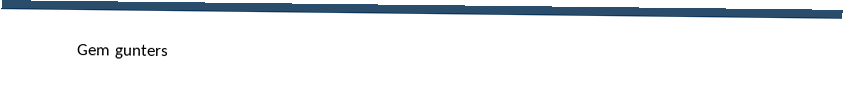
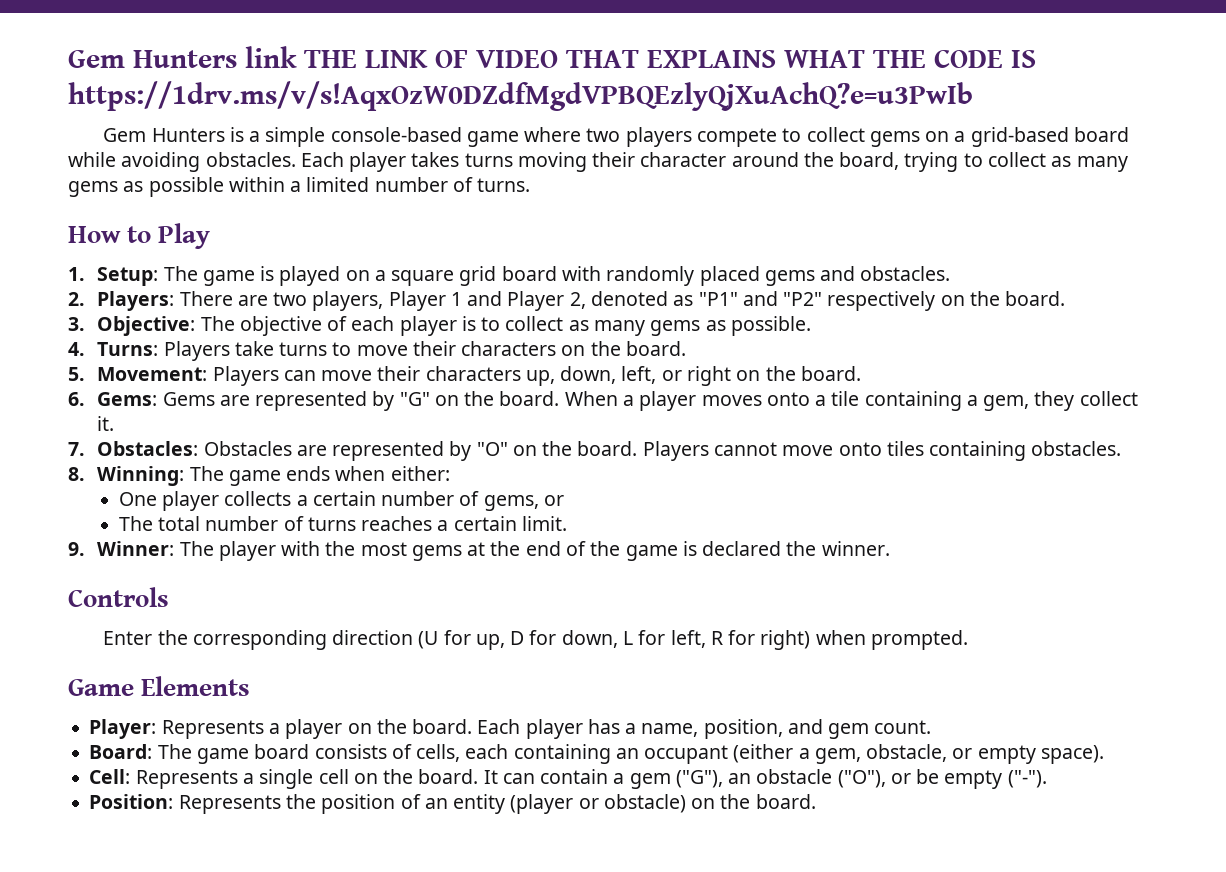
[76,44,169,60] Gem gunters -> [68,46,1036,68] [68,81,973,111] [103,127,1129,147] [68,152,1128,172] [68,177,531,197] [68,223,211,249] [68,266,951,286] [68,291,1066,311] [68,316,811,336] [68,341,686,361] [68,366,861,386] [68,391,1138,411] [97,416,115,431] [68,441,1122,461] [68,466,450,486] [118,491,564,511] [118,516,567,531] [68,541,890,561] [68,587,169,607] [103,630,968,650] [68,676,251,696] [89,719,932,739] [89,744,1104,764] [89,769,1047,789] [89,794,816,814] Gem Hunters link THE LINK OF VIDEO THAT EXPLAINS WHAT THE CODE IS https://1drv.ms/v/s!AqxOzW0DZdfMgdVPBQEzlyQjXuAchQ?e=u3PwIb // Gem Hunters is a simple console-based game where two players compete to collect gems on a grid-based board while avoiding obstacles. Each player takes turns moving their character around the board, trying to collect as many gems as possible within a limited number of turns. // How to Play // 1. Setup: The game is played on a square grid board with randomly placed gems and obstacles. // 2. Players: There are two players, Player 1 and Player 2, denoted as "P1" and "P2" respectively on the board. // 3. Objective: The objective of each player is to collect as many gems as possible. // 4. Turns: Players take turns to move their characters on the board. // 5. Movement: Players can move their characters up, down, left, or right on the board. // 6. Gems: Gems are represented by "G" on the board. When a player moves onto a tile containing a gem, they collect it. // 7. Obstacles: Obstacles are represented by "O" on the board. Players cannot move onto tiles containing obstacles. // 8. Winning: The game ends when either: // One player collects a certain number of gems, or // The total number of turns reaches a certain limit. // 9. Winner: The player with the most gems at the end of the game is declared the winner. // Controls // Enter the corresponding direction (U for up, D for down, L for left, R for right) when prompted. // Game Elements // Player: Represents a player on the board. Each player has a name, position, and gem count. // Board: The game board consists of cells, each containing an occupant (either a gem, obstacle, or empty space). // Cell: Represents a single cell on the board. It can contain a gem ("G"), an obstacle ("O"), or be empty ("-"). // Position: Represents the position of an entity (player or obstacle) on the board.

